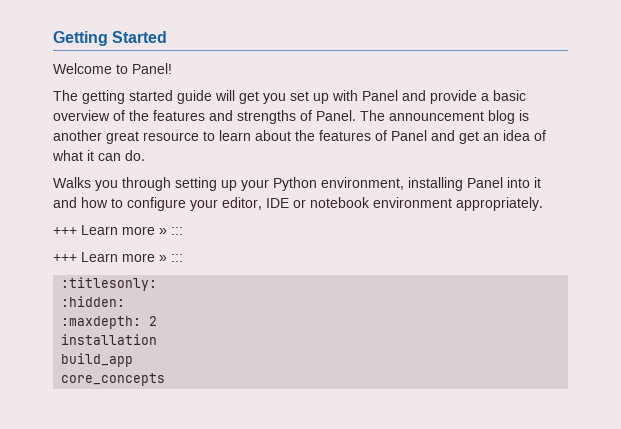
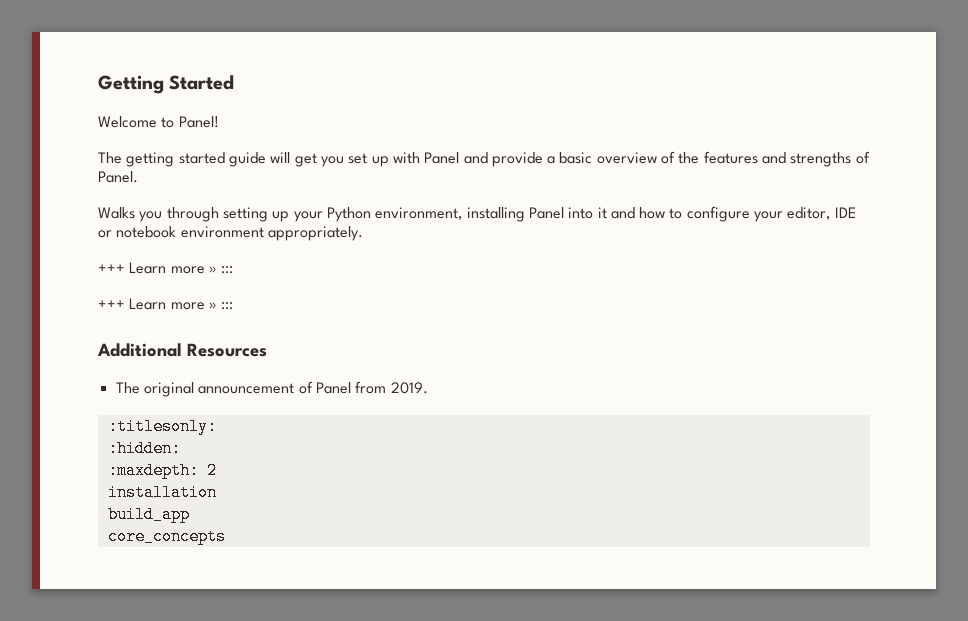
[360,110,529,124] [53,130,546,144] [52,150,145,161] The announcement blog is another great resource to learn about the features of Panel and get an idea of what it can do. -> (138, 177) none
(183, 258) none -> [97,343,267,357] [115,381,428,397] // Additional Resources // The original announcement of Panel from 2019.

